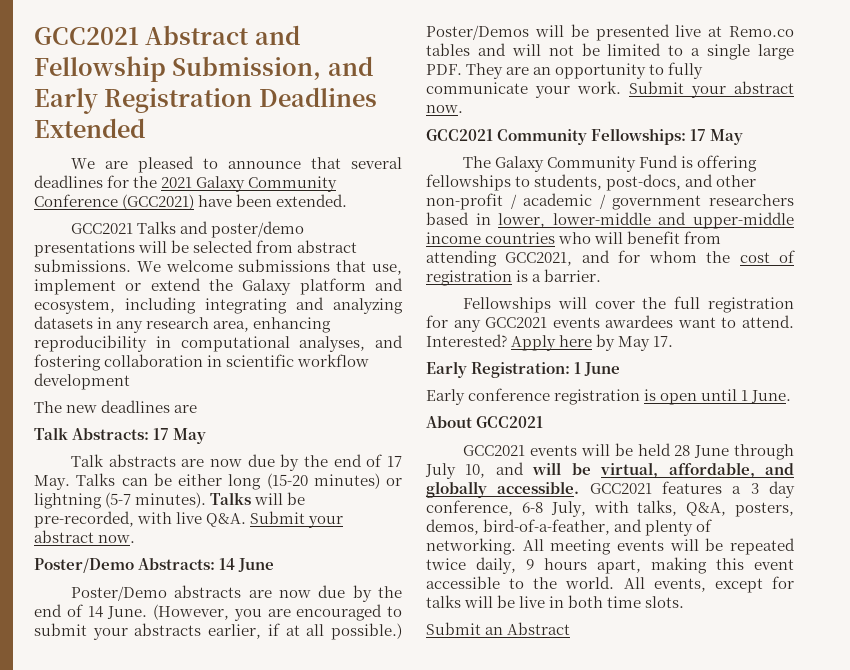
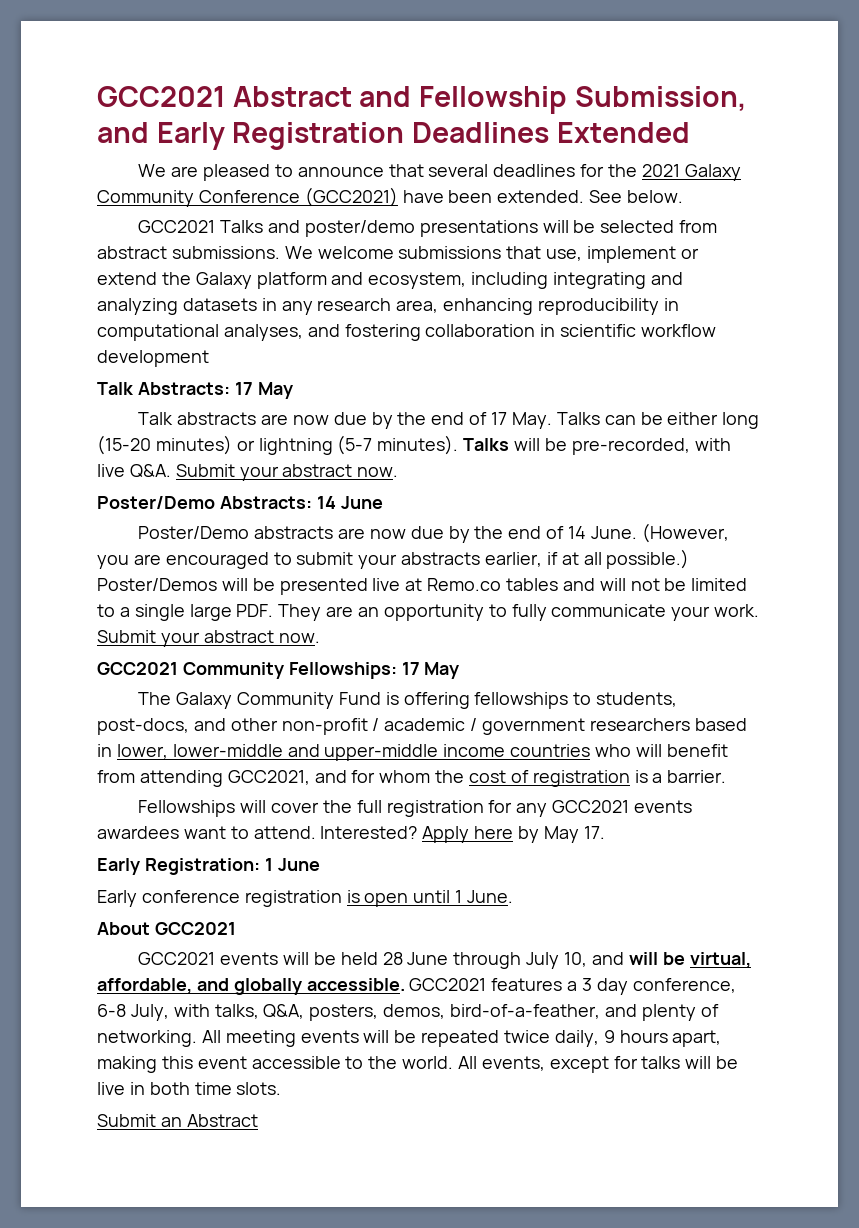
(348, 200) none -> [589,190,684,203] See below.
[34,400,198,413] // The new deadlines are -> (209, 358) none

